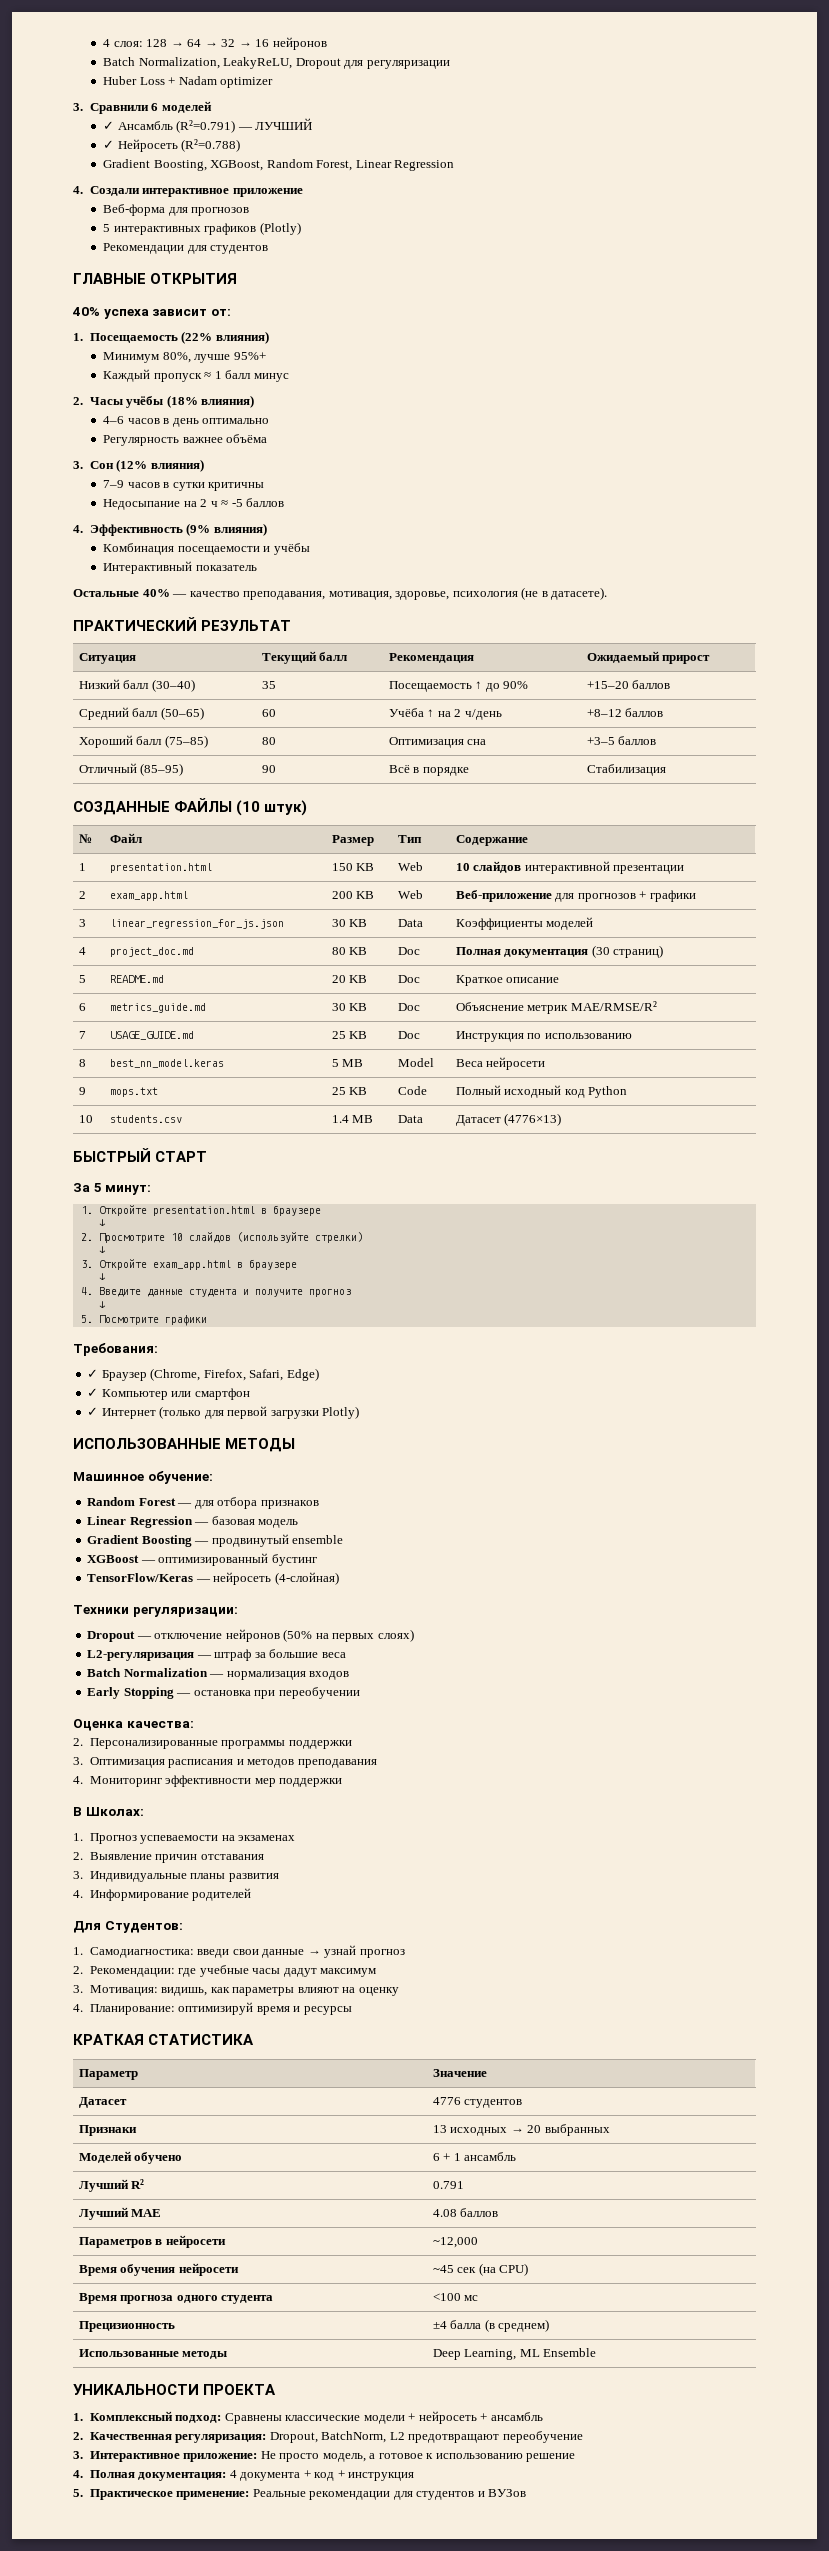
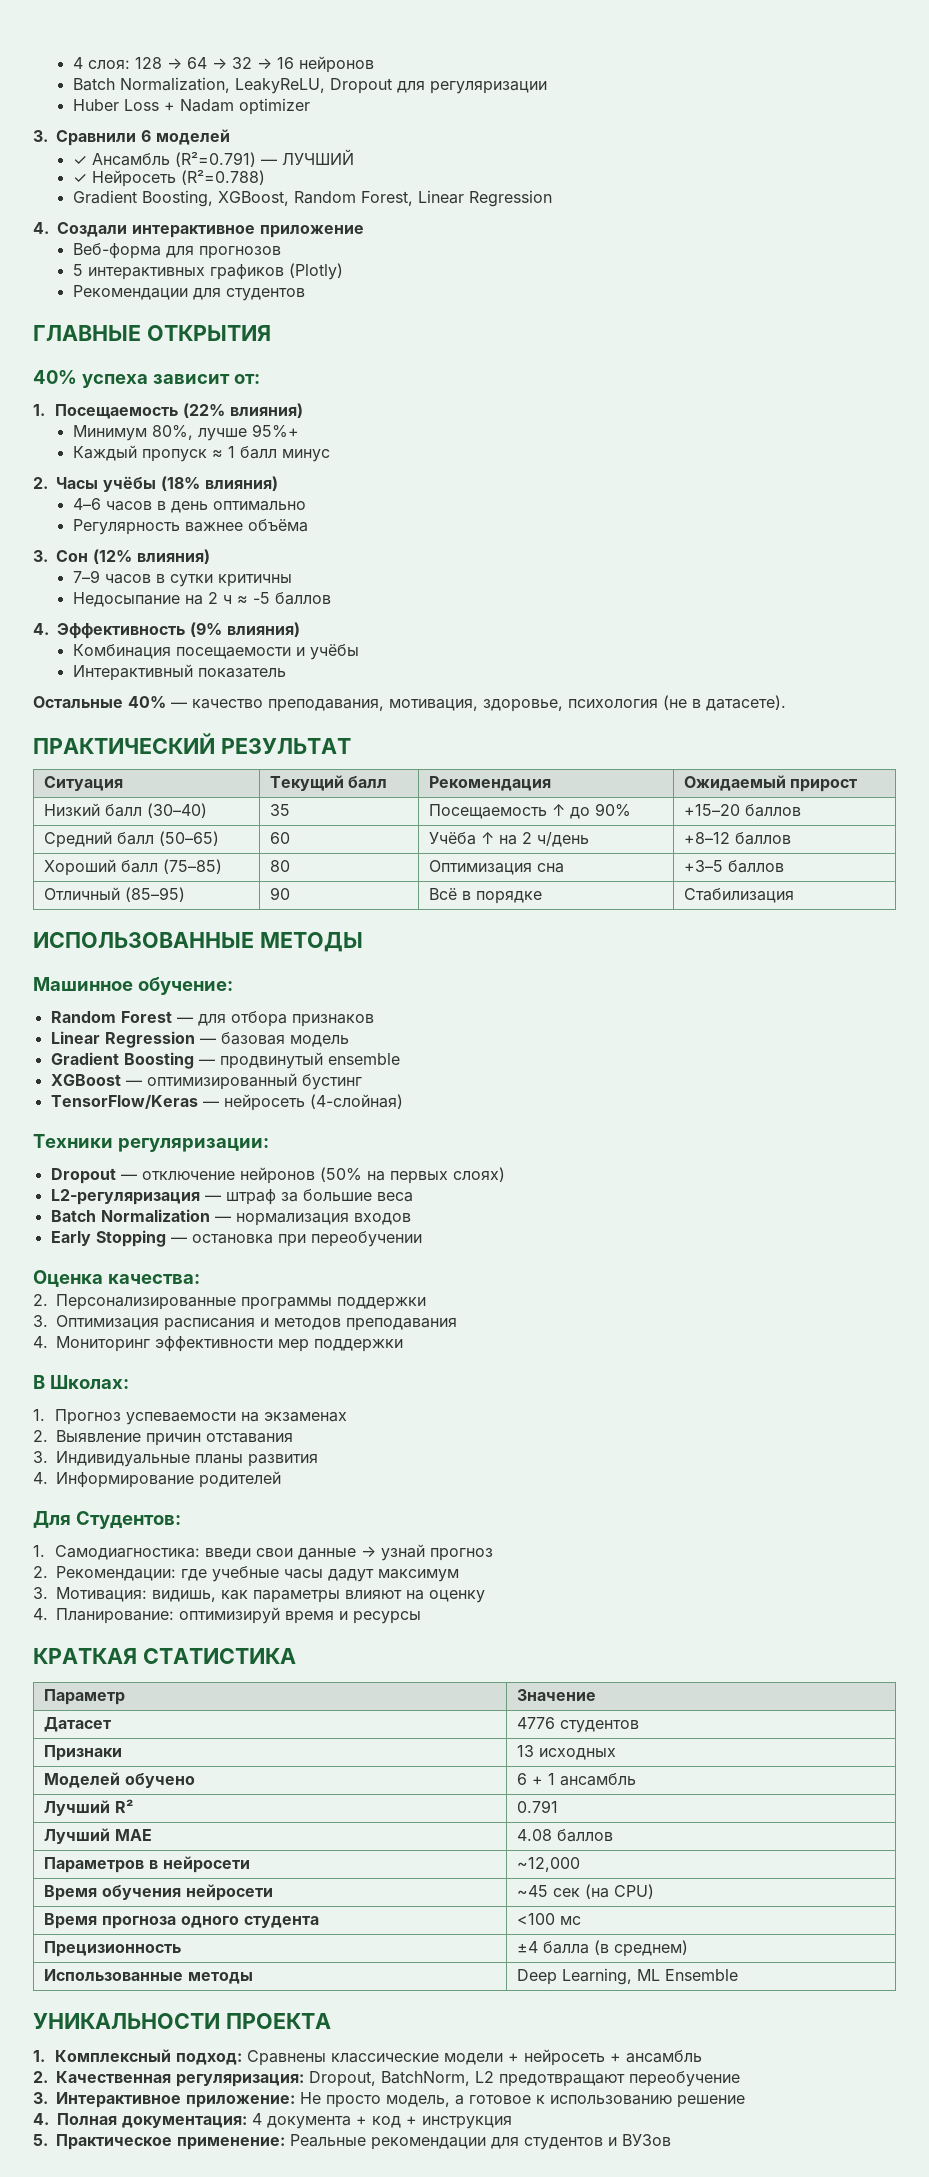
[73,798,308,816] [78,834,92,843] [109,833,142,843] [331,835,374,846] [397,835,422,843] [455,835,528,846] [78,863,86,871] [109,863,212,873] [331,863,375,871] [397,862,423,871] [455,861,685,874] [78,891,86,899] [109,891,188,901] [331,891,375,899] [397,890,423,899] [455,890,696,902] [78,919,86,927] [109,919,284,929] [331,919,368,927] [397,919,423,927] [455,917,594,930] [78,947,86,955] [109,947,194,957] [331,947,368,955] [397,947,420,955] [455,945,664,958] [78,975,86,983] [109,975,164,983] [331,975,368,983] [397,975,420,983] [455,975,560,986] [78,1003,86,1011] [109,1003,206,1013] [331,1003,368,1011] [397,1003,420,1011] [455,1001,657,1014] [78,1031,86,1039] [109,1031,194,1040] [331,1031,368,1039] [397,1031,420,1039] [455,1031,632,1042] [78,1059,86,1067] [109,1059,224,1068] [331,1059,364,1067] [397,1058,434,1067] [455,1057,546,1070] [78,1087,86,1095] [109,1087,158,1097] [331,1087,368,1095] [397,1086,427,1095] [455,1085,628,1098] [78,1115,93,1123] [109,1115,182,1123] [331,1115,374,1123] [397,1115,423,1123] [455,1113,562,1126] [73,1148,208,1162] [73,1183,152,1195] [80,1205,321,1216] [98,1219,106,1227] [80,1232,363,1243] [98,1246,106,1254] [80,1259,297,1270] [98,1273,106,1281] [80,1287,351,1297] [98,1301,106,1309] [80,1315,207,1326] [73,1343,158,1356] [87,1368,319,1381] [87,1388,250,1400] [87,1406,360,1419] // СОЗДАННЫЕ ФАЙЛЫ (10 штук) // № | Файл | Размер | Тип | Содержание // 1 | presentation.html | 150 KB | Web | 10 слайдов интерактивной презентации // 2 | exam_app.html | 200 KB | Web | Веб-приложение для прогнозов + графики // 3 | linear_regression_for_js.json | 30 KB | Data | Коэффициенты моделей // 4 | project_doc.md | 80 KB | Doc | Полная документация (30 страниц) // 5 | README.md | 20 KB | Doc | Краткое описание // 6 | metrics_guide.md | 30 KB | Doc | Объяснение метрик MAE/RMSE/R² // 7 | USAGE_GUIDE.md | 25 KB | Doc | Инструкция по использованию // 8 | best_nn_model.keras | 5 MB | Model | Веса нейросети // 9 | mops.txt | 25 KB | Code | Полный исходный код Python // 10 | students.csv | 1.4 MB | Data | Датасет (4776×13) // БЫСТРЫЙ СТАРТ // За 5 минут: // 1. Откройте presentation.html в браузере // ↓ // 2. Просмотрите 10 слайдов (используйте стрелки) // ↓ // 3. Откройте exam_app.html в браузере // ↓ // 4. Введите данные студента и получите прогноз // ↓ // 5. Посмотрите графики // Требования: // ✓ Браузер (Chrome, Firefox, Safari, Edge) // ✓ Компьютер или смартфон // ✓ Интернет (только для первой загрузки Plotly) -> (794, 895) none
[510,2124,610,2136] → 20 выбранных -> (616, 1754) none

